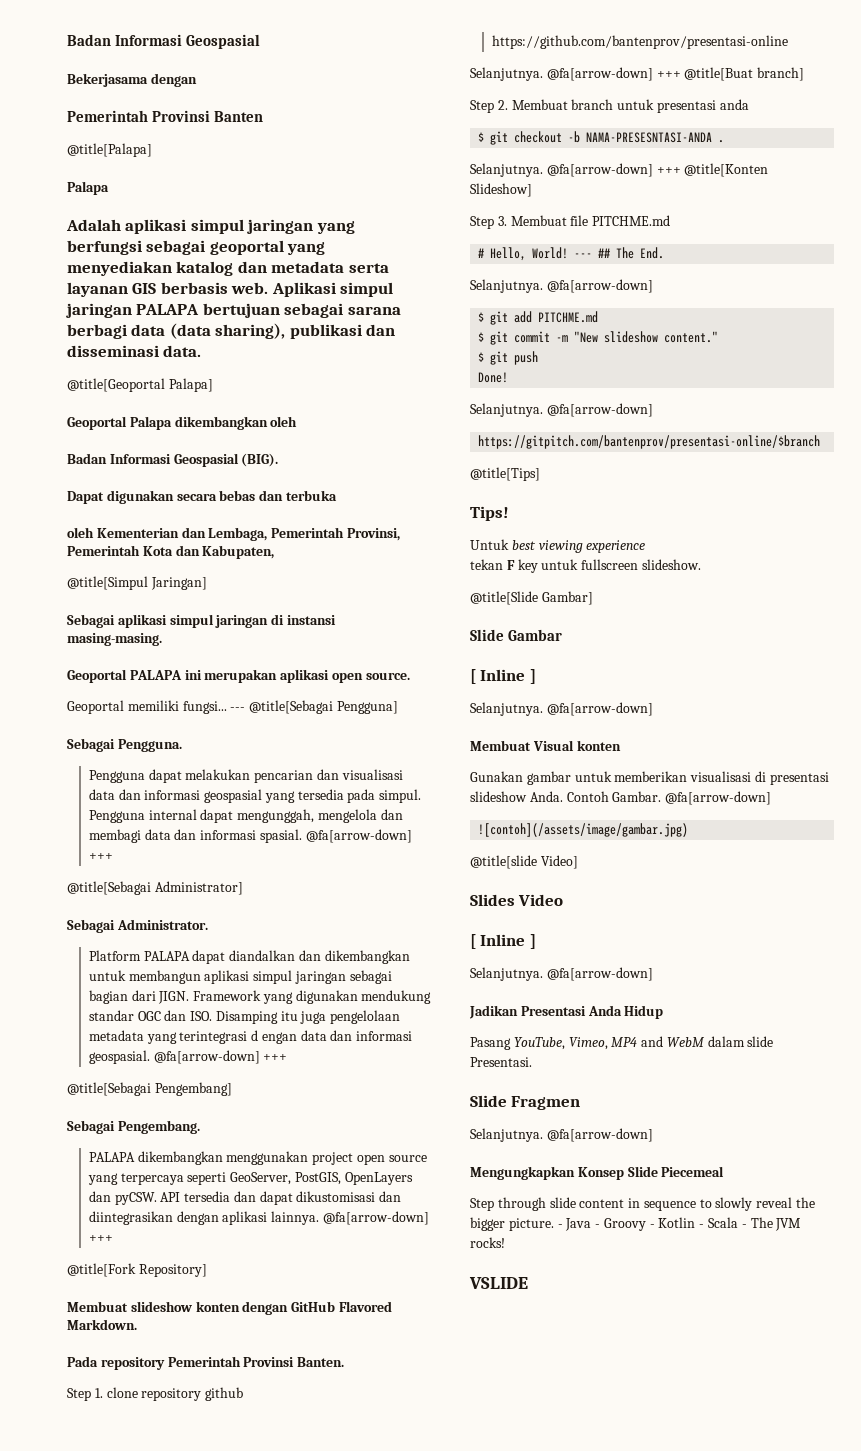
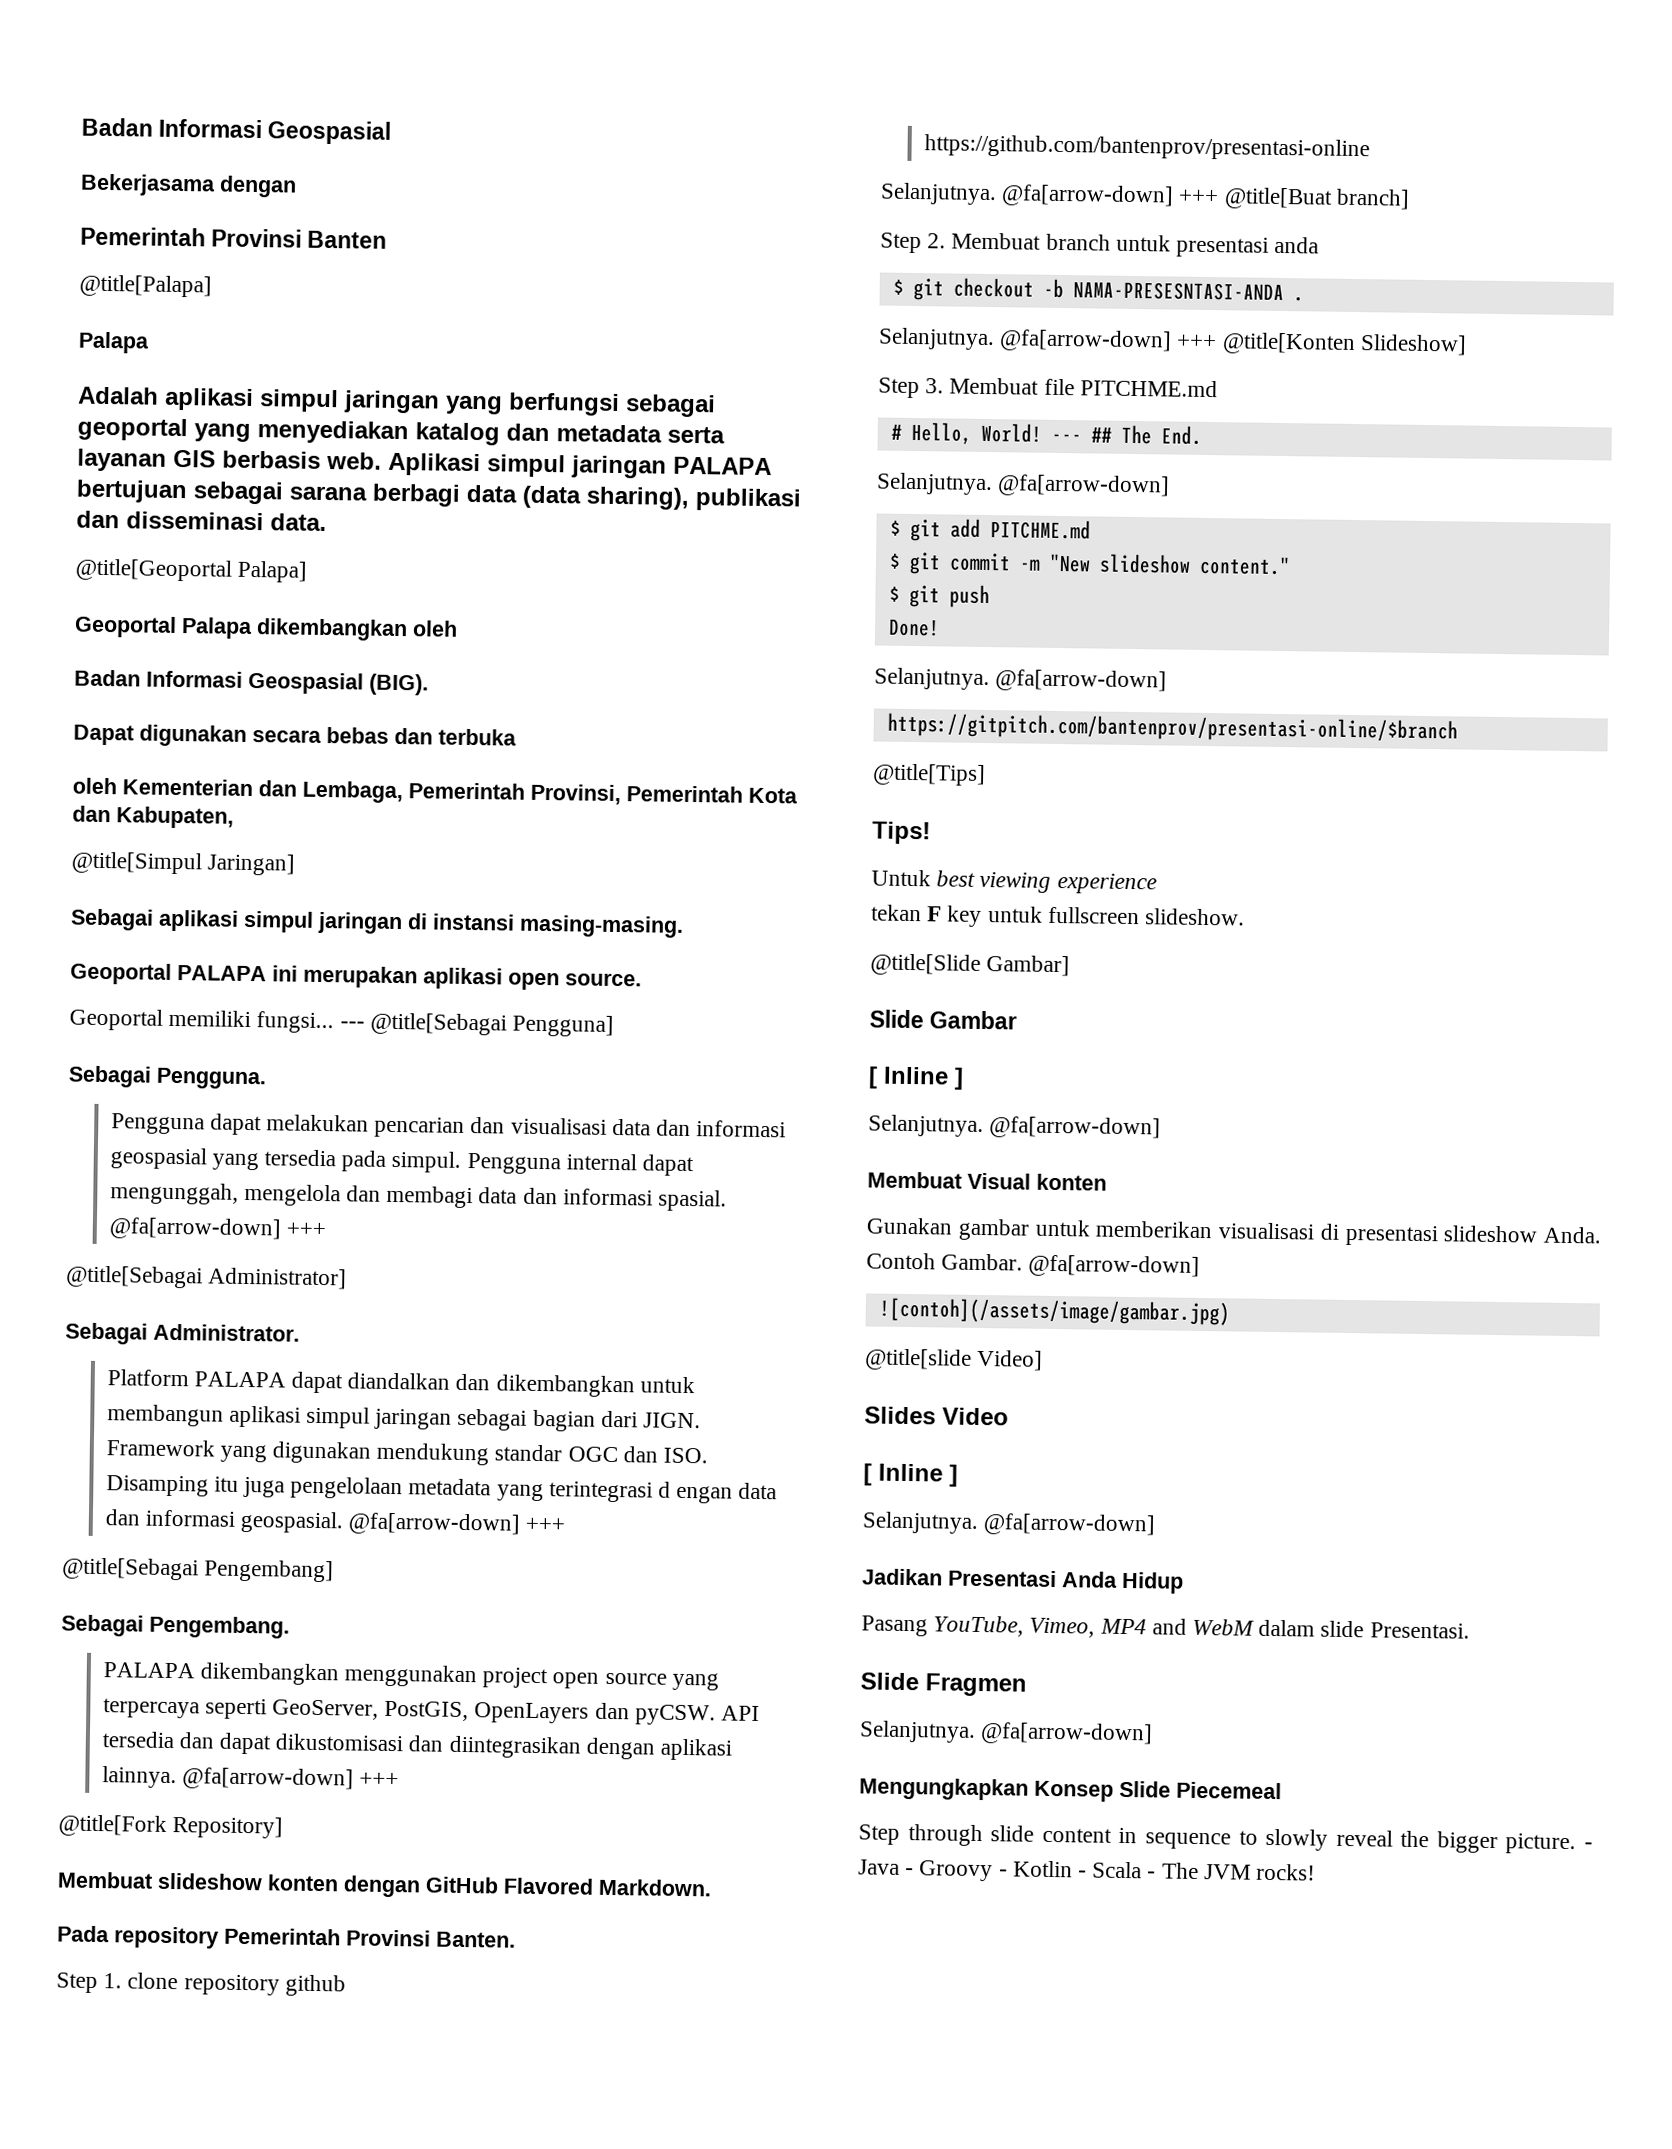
[469,1277,528,1289] // VSLIDE -> (1317, 1872) none

